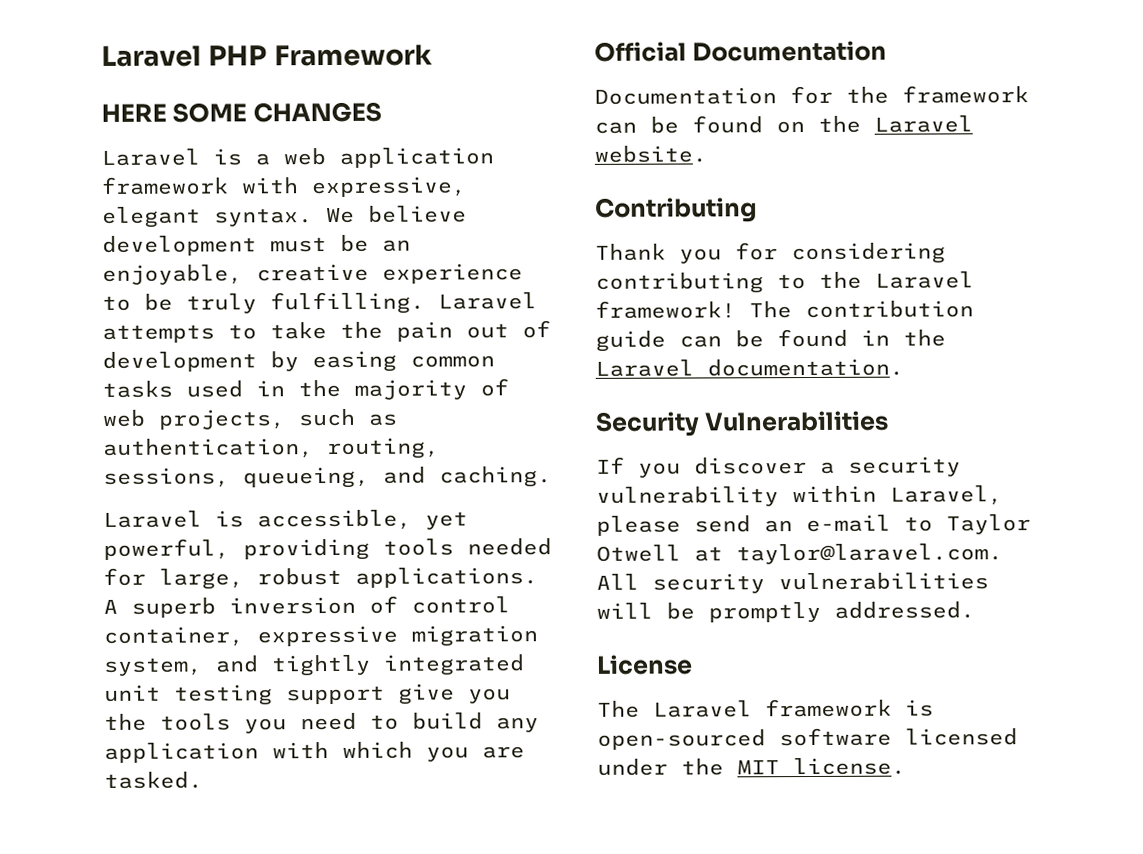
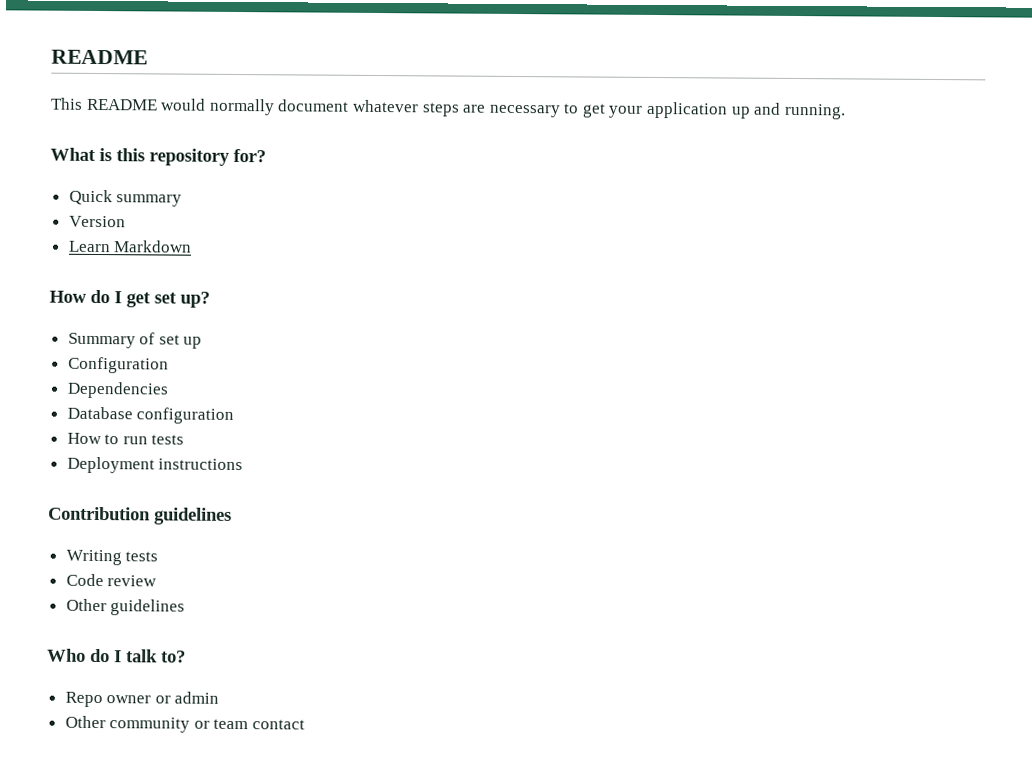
[101,44,433,67] [101,101,382,123] [101,147,494,168] [101,176,467,198] [102,205,467,228] [102,234,411,256] [102,263,523,285] [102,291,537,315] [102,320,551,343] [102,350,495,373] [102,378,509,400] [102,408,397,430] [103,437,440,460] [103,466,552,489] [103,509,468,531] [103,538,552,561] [103,567,538,590] [103,595,510,618] [103,625,538,647] [103,654,525,677] [104,683,511,706] [104,712,539,734] [104,741,525,763] [104,771,203,789] [594,40,888,62] [594,85,1029,105] [594,115,973,134] [594,145,707,163] [595,197,757,223] [595,242,946,265] [595,271,974,294] [595,300,974,319] [595,328,946,352] [595,358,904,377] [595,410,890,437] [596,456,961,478] [596,485,1003,507] [596,514,1031,536] [596,543,1003,565] [596,572,989,594] [596,601,975,623] [596,654,693,675] [597,698,934,718] [597,727,1018,750] [597,757,906,776] Laravel PHP Framework // HERE SOME CHANGES // Laravel is a web application framework with expressive, elegant syntax. We believe development must be an enjoyable, creative experience to be truly fulfilling. Laravel attempts to take the pain out of development by easing common tasks used in the majority of web projects, such as authentication, routing, sessions, queueing, and caching. // Laravel is accessible, yet powerful, providing tools needed for large, robust applications. A superb inversion of control container, expressive migration system, and tightly integrated unit testing support give you the tools you need to build any application with which you are tasked. // Official Documentation // Documentation for the framework can be found on the Laravel website. // Contributing // Thank you for considering contributing to the Laravel framework! The contribution guide can be found in the Laravel documentation. // Security Vulnerabilities // If you discover a security vulnerability within Laravel, please send an e-mail to Taylor Otwell at taylor@laravel.com. All security vulnerabilities will be promptly addressed. // License // The Laravel framework is open-sourced software licensed under the MIT license. -> [51,49,148,65] [51,97,846,120] [50,147,266,166] [68,189,183,207] [68,215,126,228] [67,240,193,253] [49,289,210,308] [67,332,203,349] [67,356,169,374] [66,381,169,399] [66,406,235,424] [66,432,185,445] [66,456,244,474] [48,506,232,525] [65,549,159,566] [65,573,158,587] [65,598,186,616] [47,648,186,663] [64,691,220,708] [64,715,306,733] README // This README would normally document whatever steps are necessary to get your application up and running. // What is this repository for? // Quick summary // Version // Learn Markdown // How do I get set up? // Summary of set up // Configuration // Dependencies // Database configuration // How to run tests // Deployment instructions // Contribution guidelines // Writing tests // Code review // Other guidelines // Who do I talk to? // Repo owner or admin // Other community or team contact

